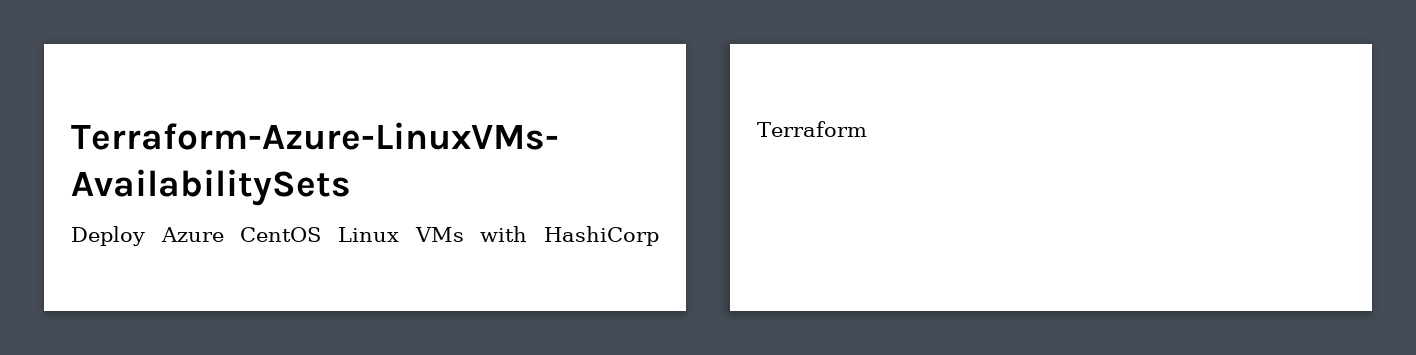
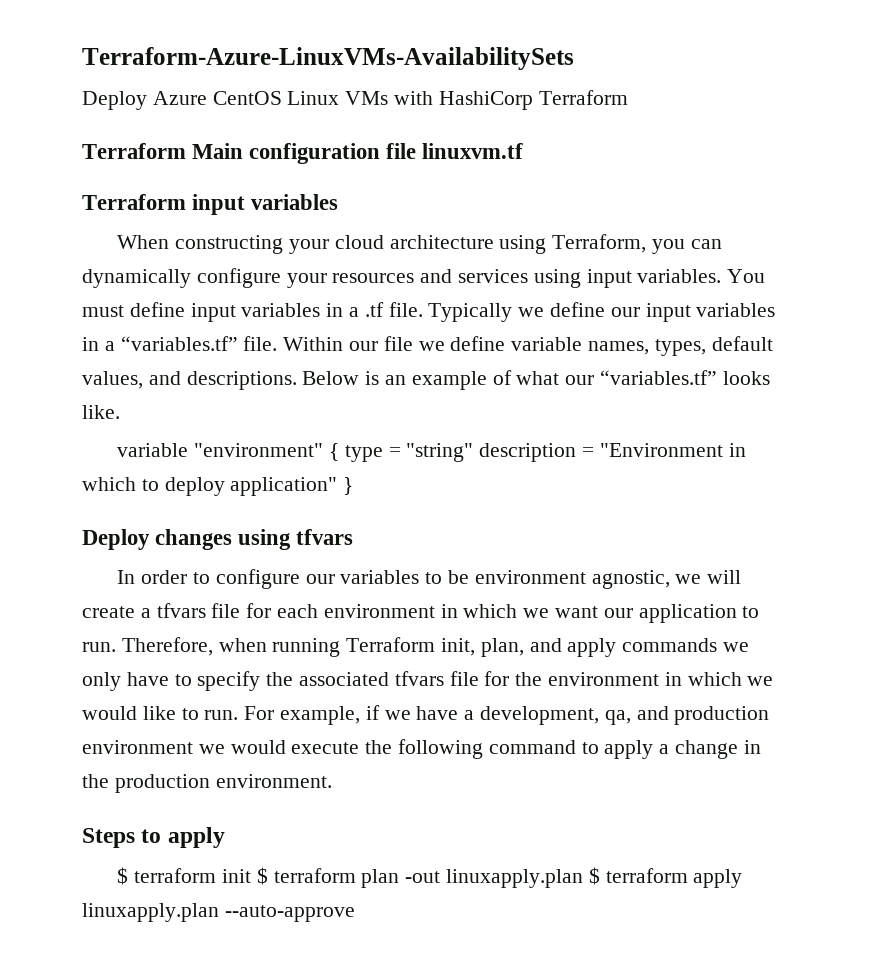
(867, 129) none -> [82,143,524,164] [82,194,339,215] [117,234,722,254] [82,268,766,288] [82,302,776,322] [82,336,773,356] [82,370,770,390] [82,405,120,419] [117,443,746,462] [82,477,354,496] [82,529,354,550] [117,569,742,589] [82,603,760,623] [82,637,750,657] [82,671,774,691] [82,705,770,725] [82,739,761,759] [82,774,332,793] [82,827,225,848] [117,867,743,888] [82,903,355,922] // Terraform Main configuration file linuxvm.tf // Terraform input variables // When constructing your cloud architecture using Terraform, you can dynamically configure your resources and services using input variables. You must define input variables in a .tf file. Typically we define our input variables in a “variables.tf” file. Within our file we define variable names, types, default values, and descriptions. Below is an example of what our “variables.tf” looks like. // variable "environment" { type = "string" description = "Environment in which to deploy application" } // Deploy changes using tfvars // In order to configure our variables to be environment agnostic, we will create a tfvars file for each environment in which we want our application to run. Therefore, when running Terraform init, plan, and apply commands we only have to specify the associated tfvars file for the environment in which we would like to run. For example, if we have a development, qa, and production environment we would execute the following command to apply a change in the production environment. // Steps to apply // $ terraform init $ terraform plan -out linuxapply.plan $ terraform apply linuxapply.plan --auto-approve

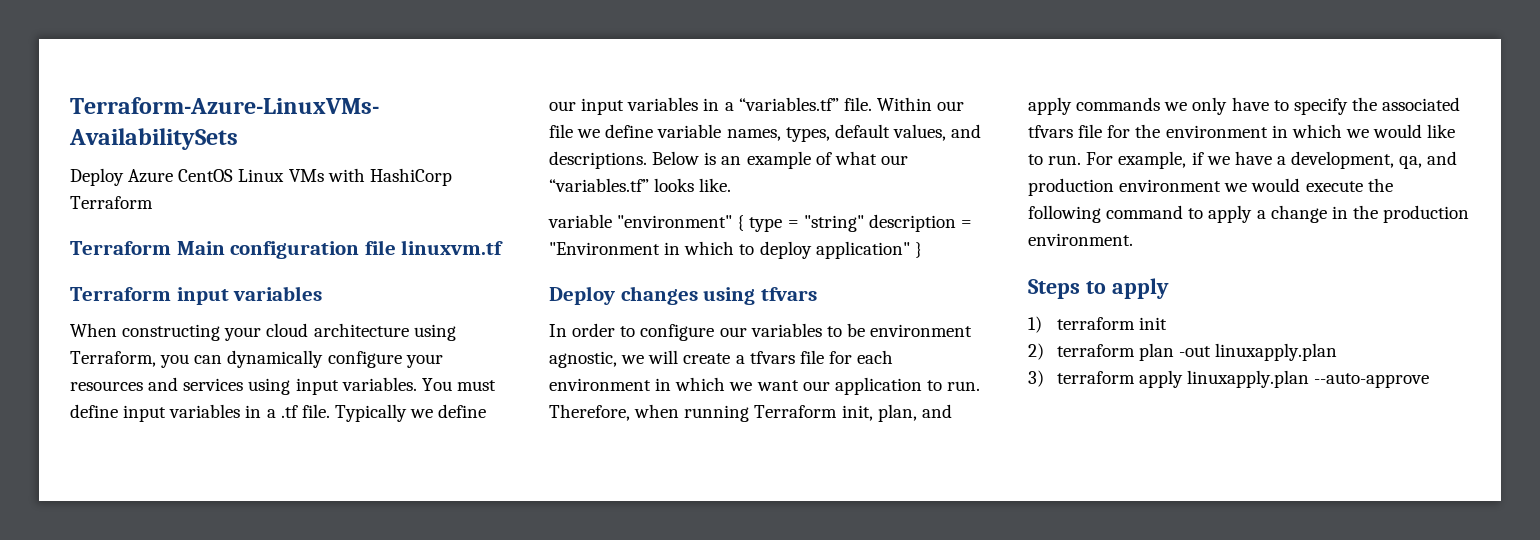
[117,867,129,885] $ -> [1028,316,1042,333] 1)
[256,867,268,885] $ -> [1028,343,1044,360] // 2)
[588,867,600,885] $ -> [1028,370,1044,387] // 3)

